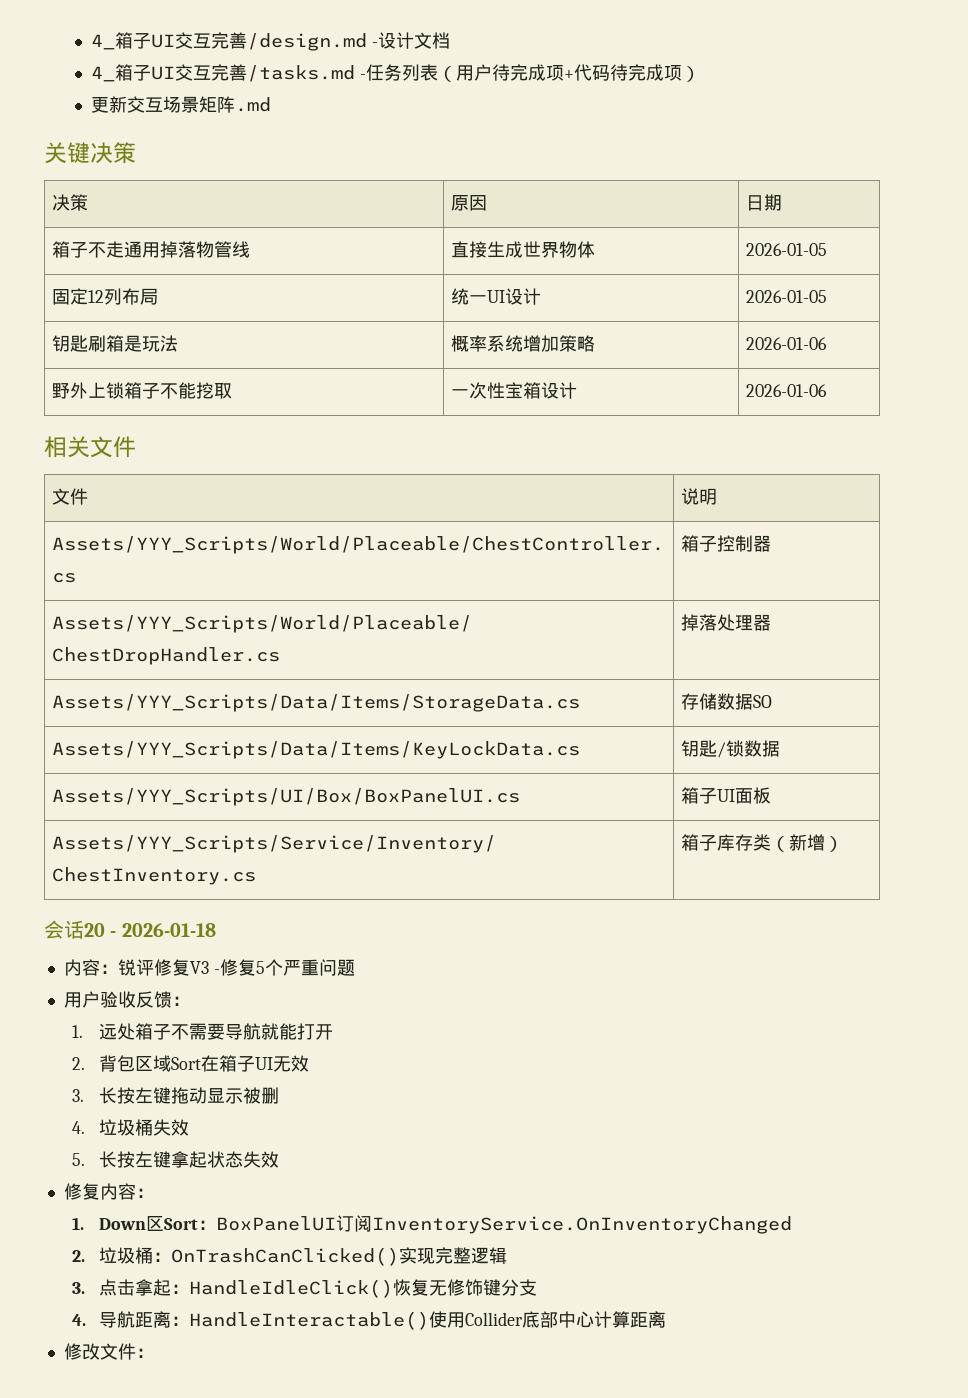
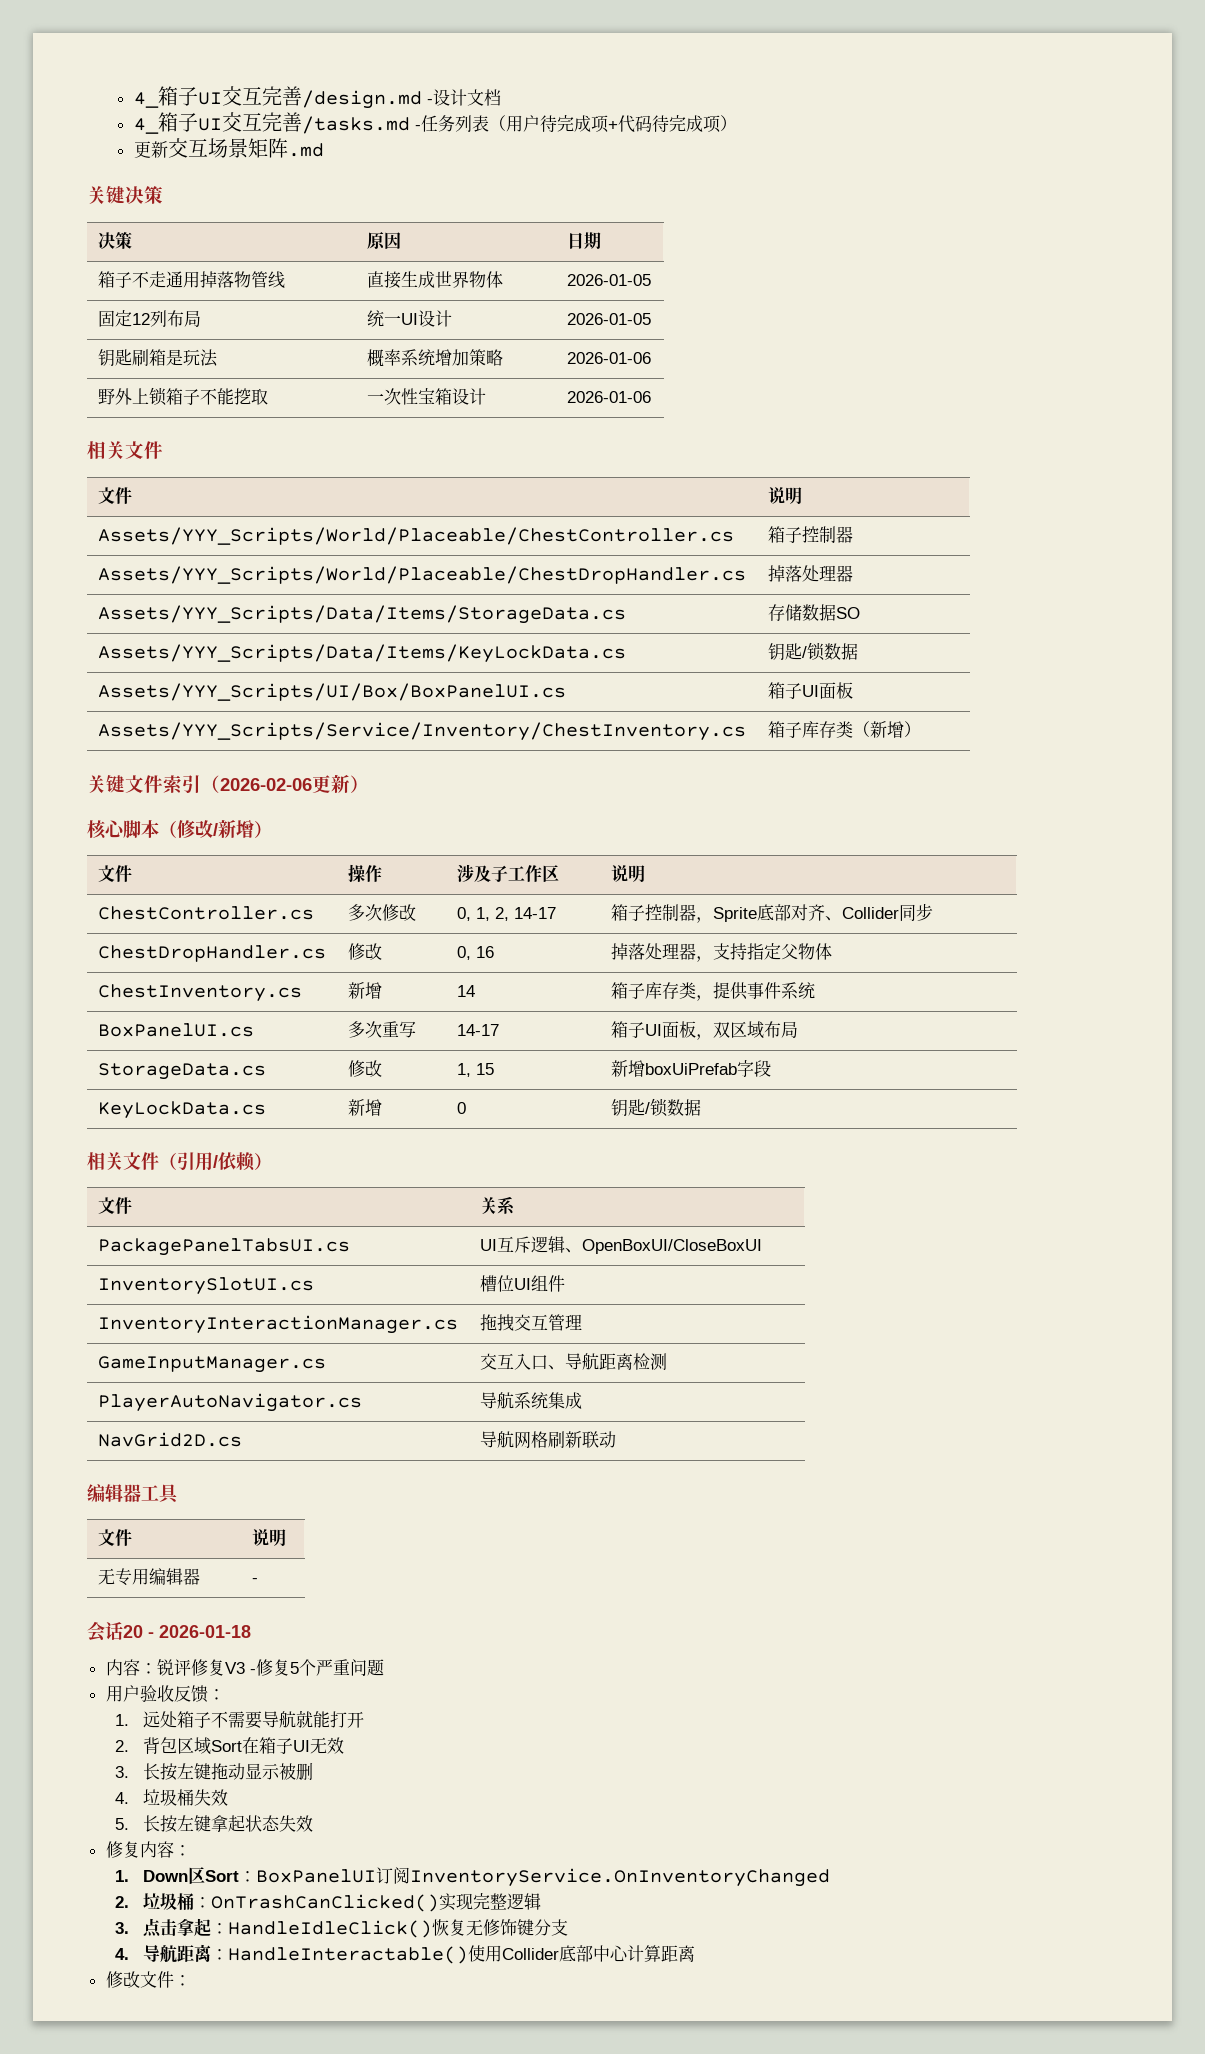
(843, 844) none -> [87,774,369,794] [87,820,272,839] [97,865,132,882] [347,864,382,882] [456,864,559,882] [610,865,645,882] [97,906,314,920] [347,904,416,921] [456,907,556,921] [610,903,933,923] [97,945,326,962] [347,943,382,960] [456,946,494,960] [610,943,832,962] [97,984,302,1002] [347,982,382,999] [456,985,475,997] [610,982,815,1001] [97,1023,254,1037] [347,1021,416,1038] [456,1024,499,1036] [610,1021,798,1040] [97,1063,266,1080] [347,1060,382,1077] [456,1063,494,1077] [610,1060,771,1077] [97,1101,266,1119] [347,1099,382,1116] [456,1102,466,1114] [610,1098,701,1117] [87,1152,272,1171] [97,1197,132,1214] [479,1196,515,1215] [97,1238,350,1256] [479,1236,762,1254] [97,1277,314,1295] [479,1275,565,1292] [97,1315,458,1334] [479,1314,582,1331] [97,1356,326,1373] [479,1353,667,1370] [97,1393,362,1412] [479,1392,582,1409] [97,1432,242,1447] [479,1431,616,1449] [87,1484,180,1504] [97,1529,132,1546] [251,1529,286,1546] [97,1568,200,1586] [251,1578,258,1583] // 关键文件索引（2026-02-06更新） // 核心脚本（修改/新增） // 文件 | 操作 | 涉及子工作区 | 说明 // ChestController.cs | 多次修改 | 0, 1, 2, 14-17 | 箱子控制器，Sprite底部对齐、Collider同步 // ChestDropHandler.cs | 修改 | 0, 16 | 掉落处理器，支持指定父物体 // ChestInventory.cs | 新增 | 14 | 箱子库存类，提供事件系统 // BoxPanelUI.cs | 多次重写 | 14-17 | 箱子UI面板，双区域布局 // StorageData.cs | 修改 | 1, 15 | 新增boxUiPrefab字段 // KeyLockData.cs | 新增 | 0 | 钥匙/锁数据 // 相关文件（引用/依赖） // 文件 | 关系 // PackagePanelTabsUI.cs | UI互斥逻辑、OpenBoxUI/CloseBoxUI // InventorySlotUI.cs | 槽位UI组件 // InventoryInteractionManager.cs | 拖拽交互管理 // GameInputManager.cs | 交互入口、导航距离检测 // PlayerAutoNavigator.cs | 导航系统集成 // NavGrid2D.cs | 导航网格刷新联动 // 编辑器工具 // 文件 | 说明 // 无专用编辑器 | -

